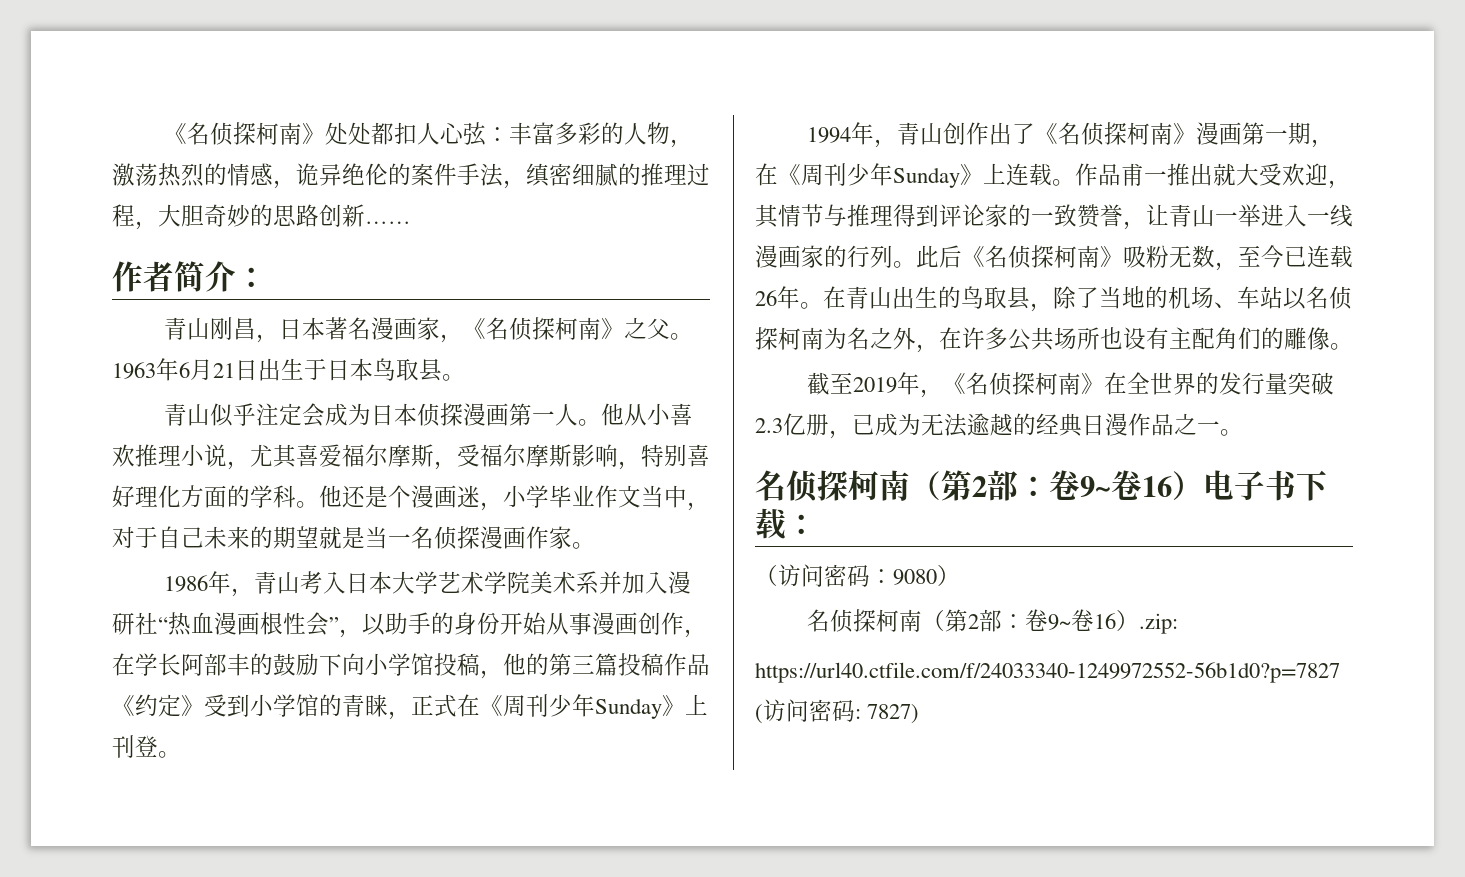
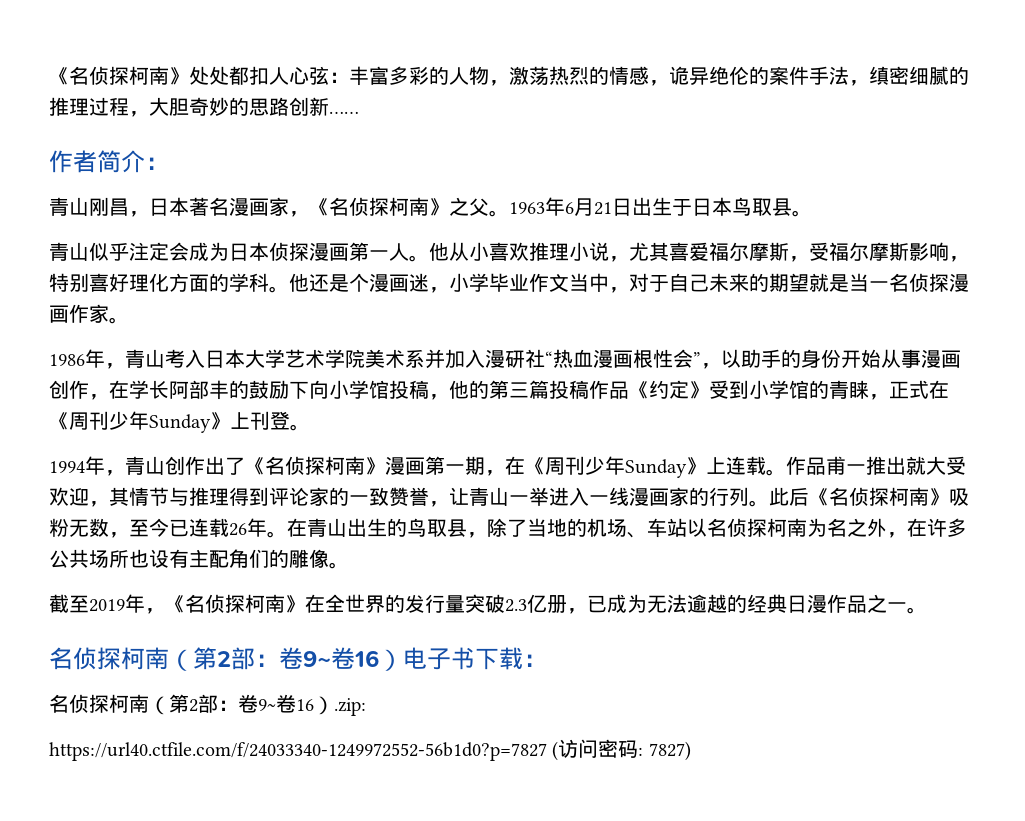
[755,564,960,587] // （访问密码：9080） -> (547, 660) none

